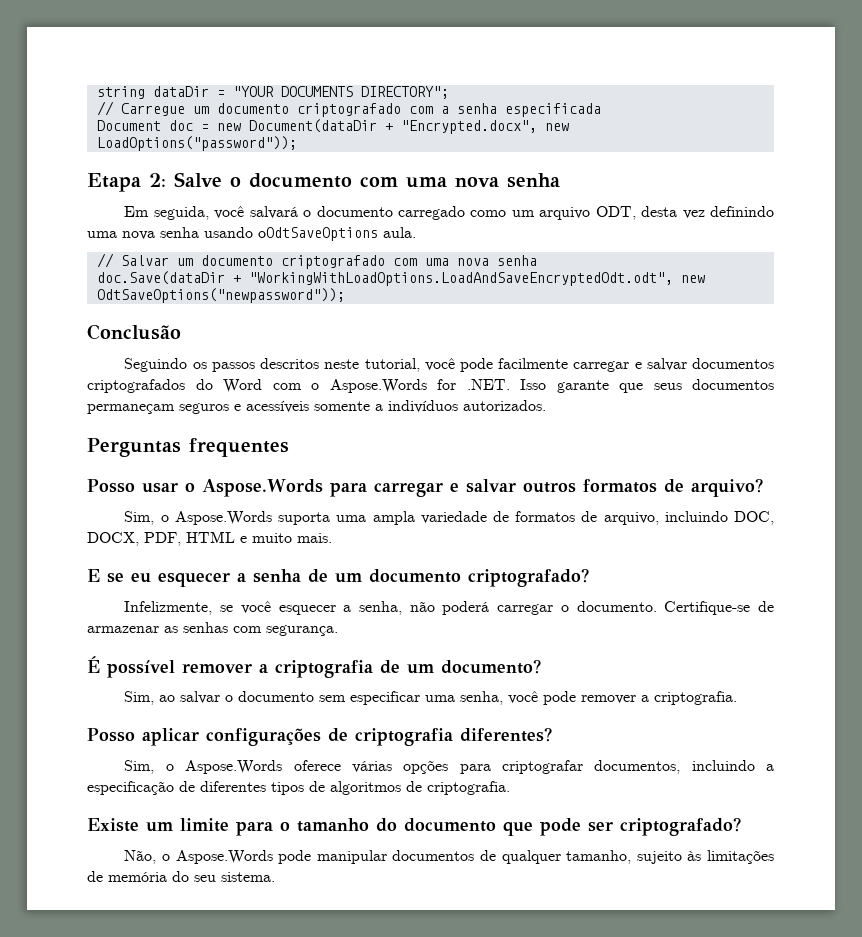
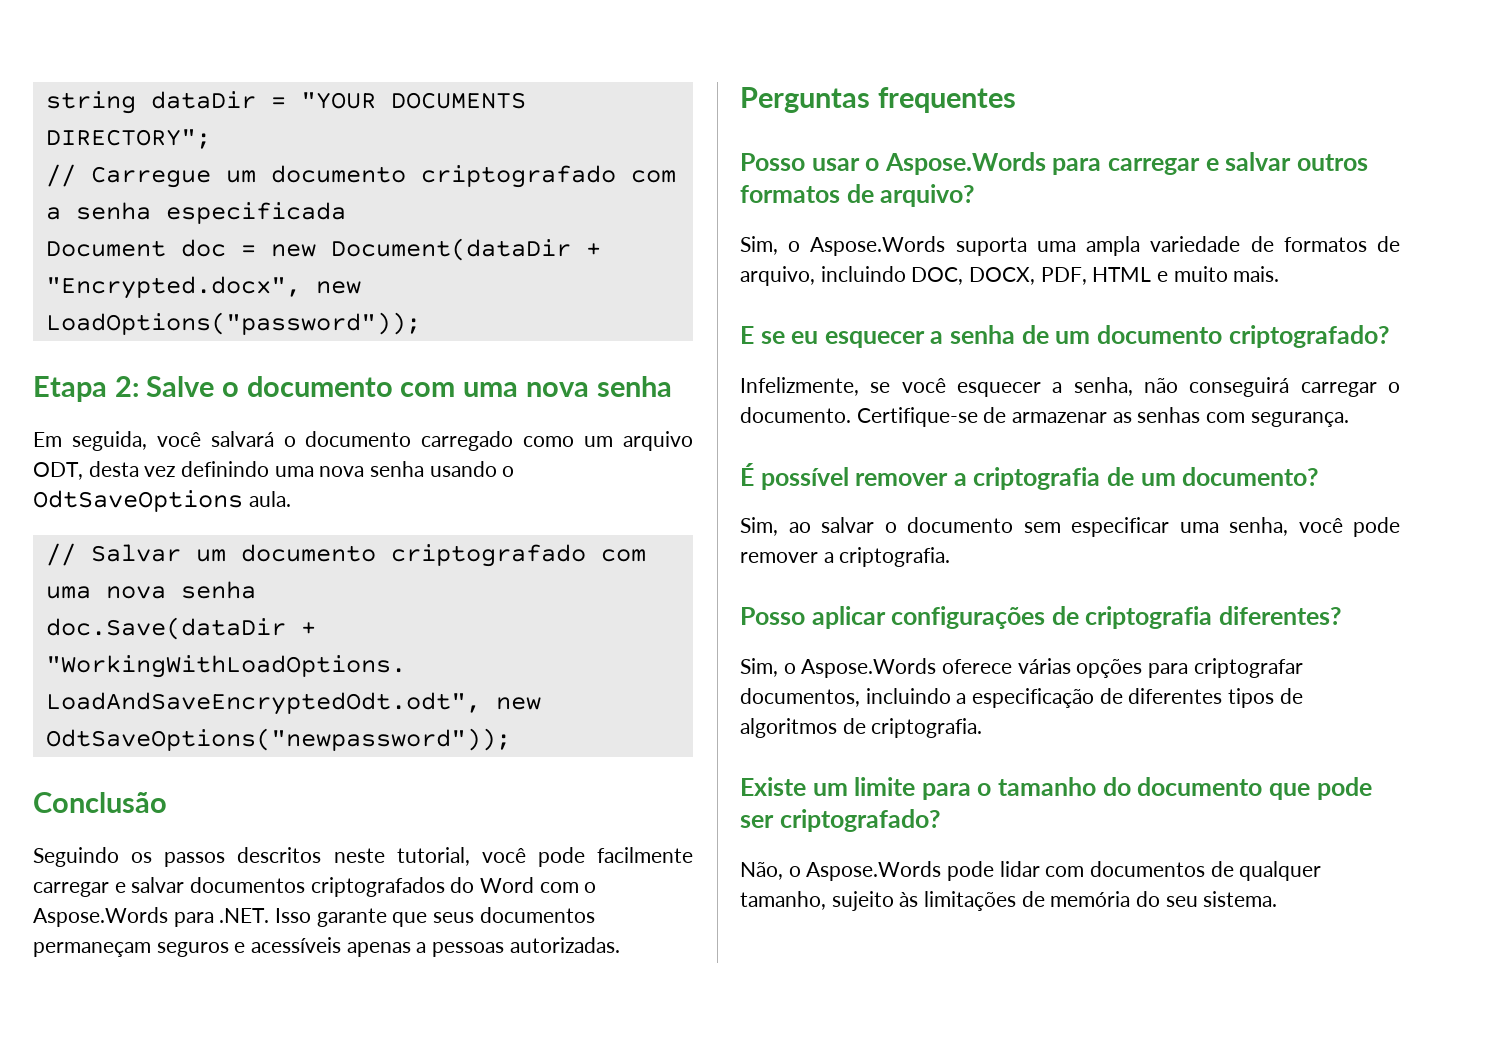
[258,227,378,241] oOdtSaveOptions -> [502,466,515,477] [33,490,243,512] o OdtSaveOptions
[437,379,456,390] for -> [173,912,214,927] para
[314,400,546,413] somente a indivíduos autorizados. -> [346,937,620,957] apenas a pessoas autorizadas.
[442,601,490,615] poderá -> [1189,377,1290,397] conseguirá
[316,850,387,864] manipular -> [999,861,1085,877] lidar com

